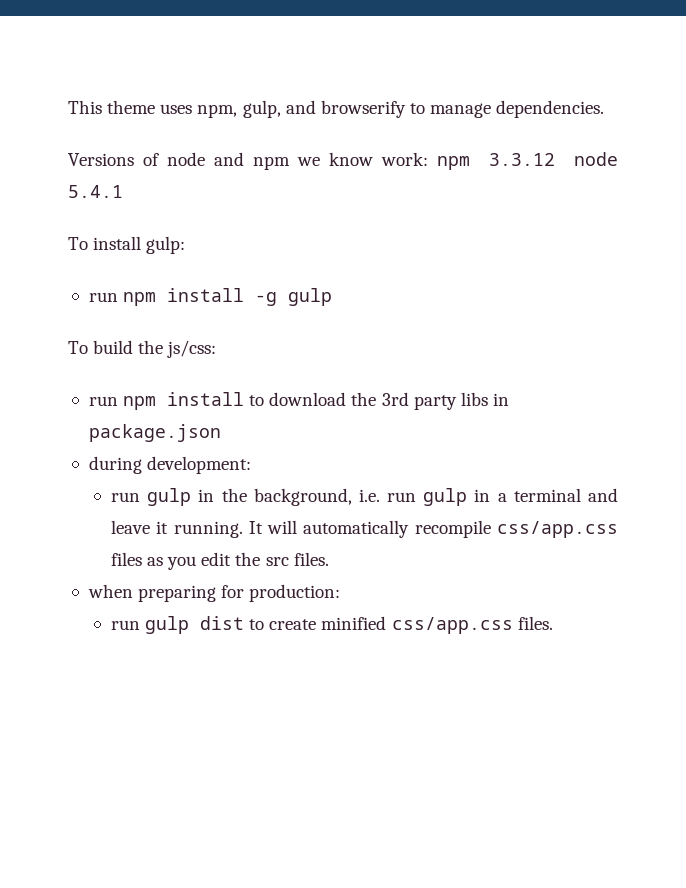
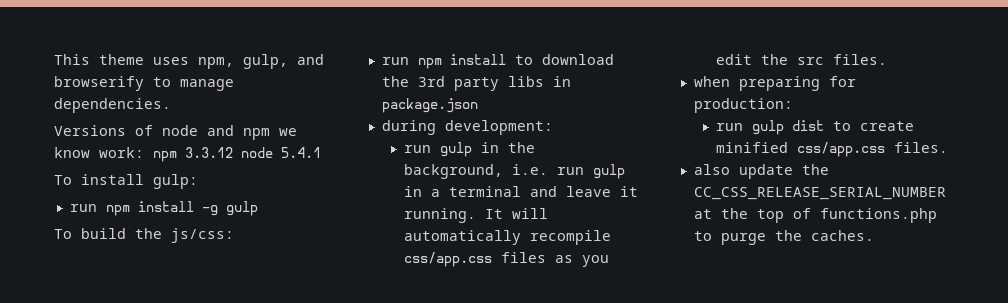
(553, 623) none -> [693,164,829,179] [693,187,946,200] [693,208,937,223] [693,230,874,245] // also update the CC_CSS_RELEASE_SERIAL_NUMBER at the top of functions.php to purge the caches.

